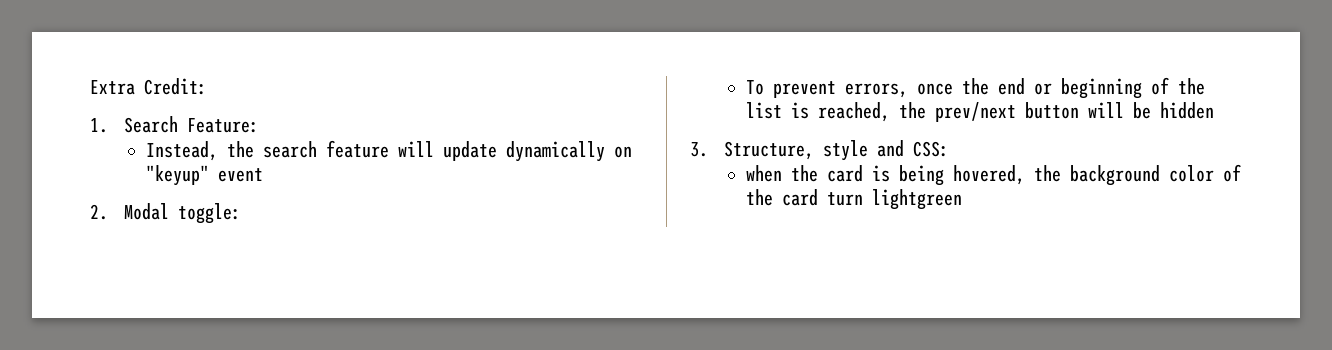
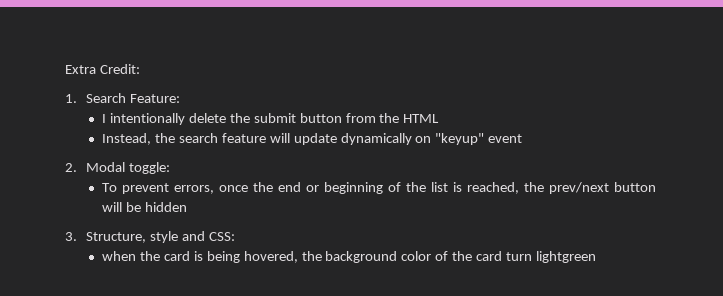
(260, 125) none -> [102,113,440,125] // I intentionally delete the submit button from the HTML

